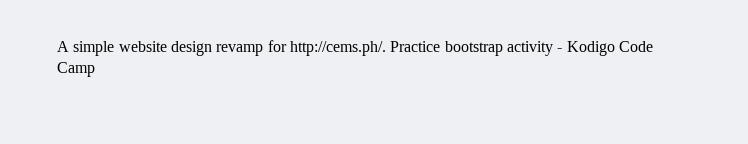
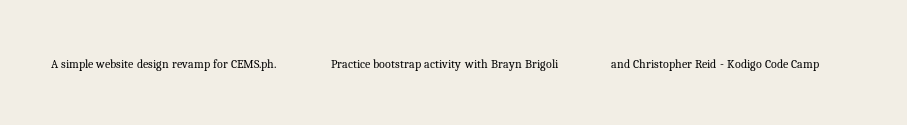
[289,41,386,56] http://cems.ph/. -> [231,59,277,71] CEMS.ph.
(553, 48) none -> [463,59,717,71] with Brayn Brigoli and Christopher Reid

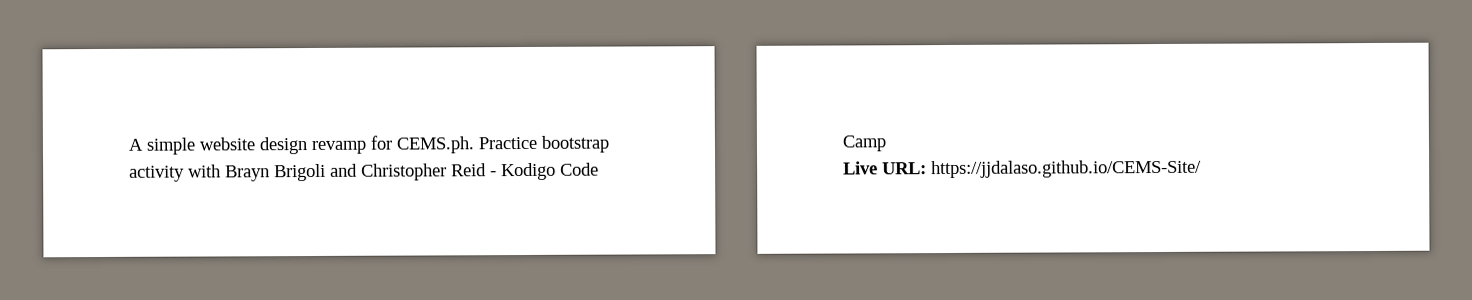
(820, 65) none -> [843,159,1202,179] // Live URL: https://jjdalaso.github.io/CEMS-Site/

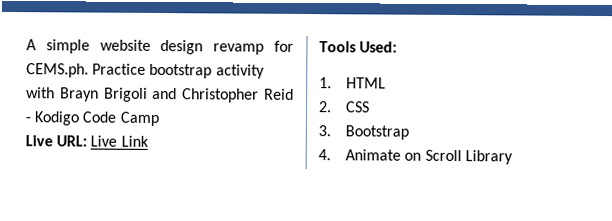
[931,159,1202,179] https://jjdalaso.github.io/CEMS-Site/ -> [90,135,149,147] [319,41,398,53] [319,77,387,89] [318,101,371,113] [318,125,410,140] [318,149,513,165] Live Link // Tools Used: // 1. HTML // 2. CSS // 3. Bootstrap // 4. Animate on Scroll Library

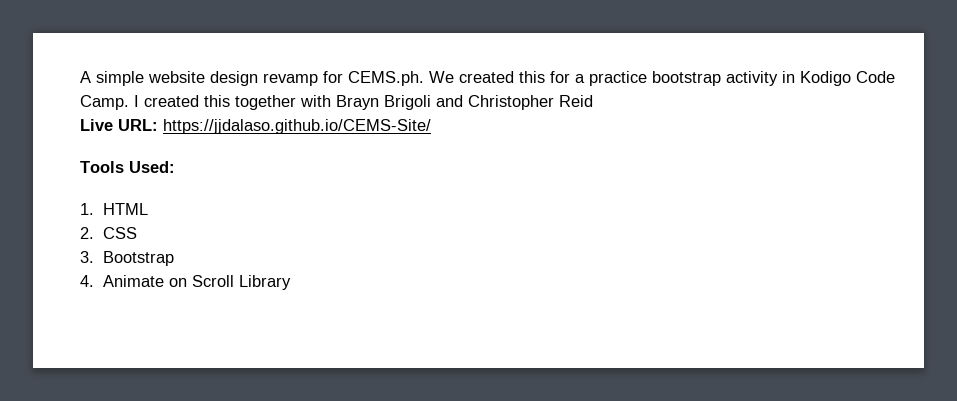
[92,63,265,79] Practice bootstrap activity -> [429,71,895,86] [80,95,296,110] We created this for a practice bootstrap activity in Kodigo Code Camp. I created this together
[25,111,159,126] - Kodigo Code Camp -> (593, 101) none
[90,135,149,147] Live Link -> [163,119,431,134] https://jjdalaso.github.io/CEMS-Site/

